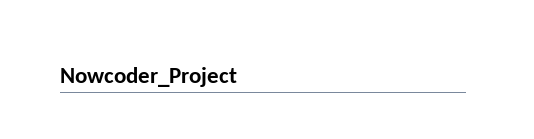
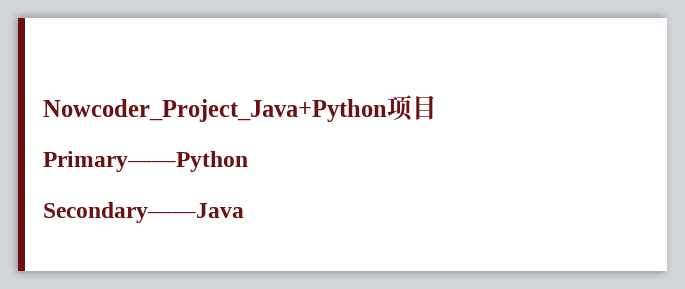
[60,67,237,87] Nowcoder_Project -> [43,95,437,122] [43,151,248,172] [43,202,244,223] Nowcoder_Project_Java+Python项目 // Primary——Python // Secondary——Java

